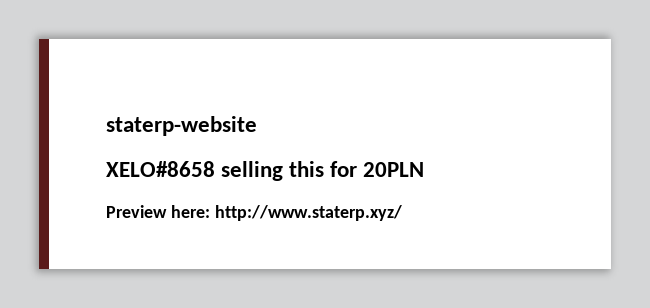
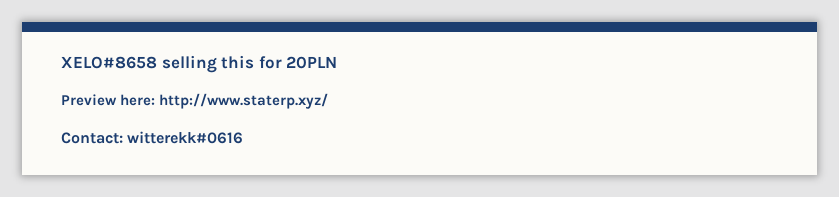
[106,116,257,136] staterp-website // -> (61, 62) none
(402, 213) none -> [61,131,244,144] // Contact: witterekk#0616

